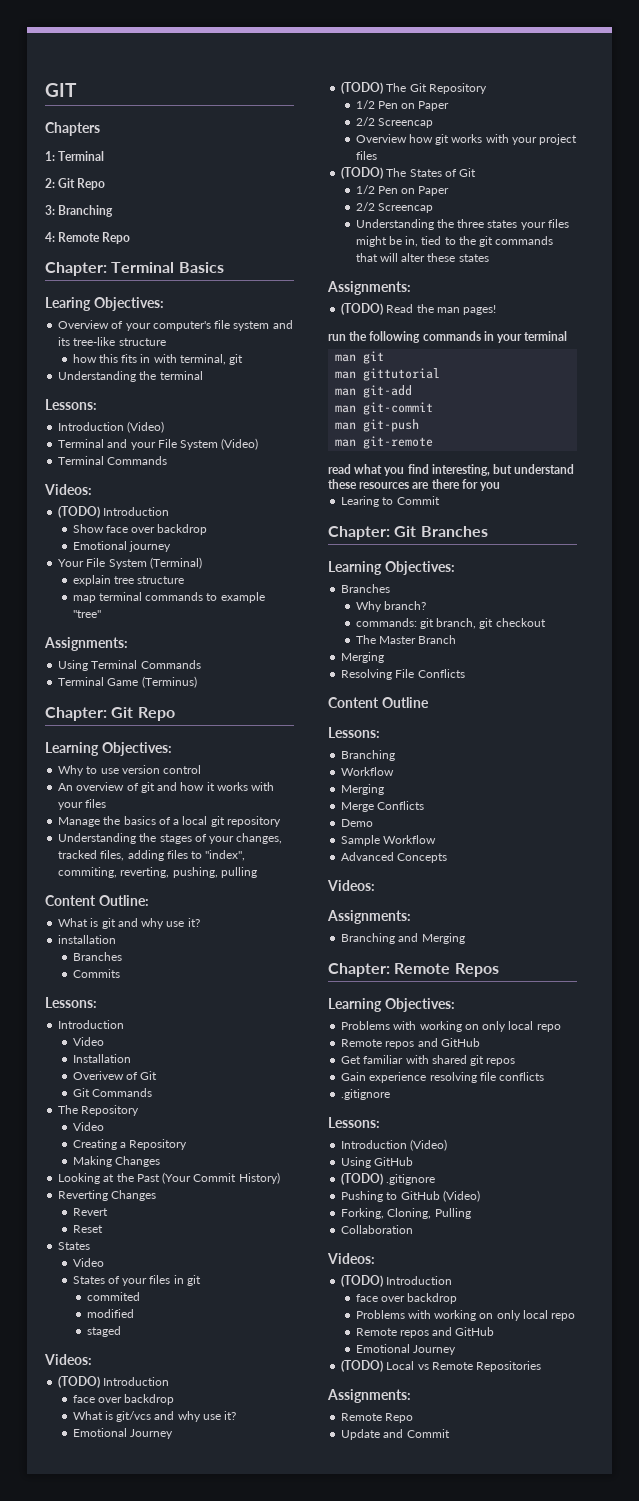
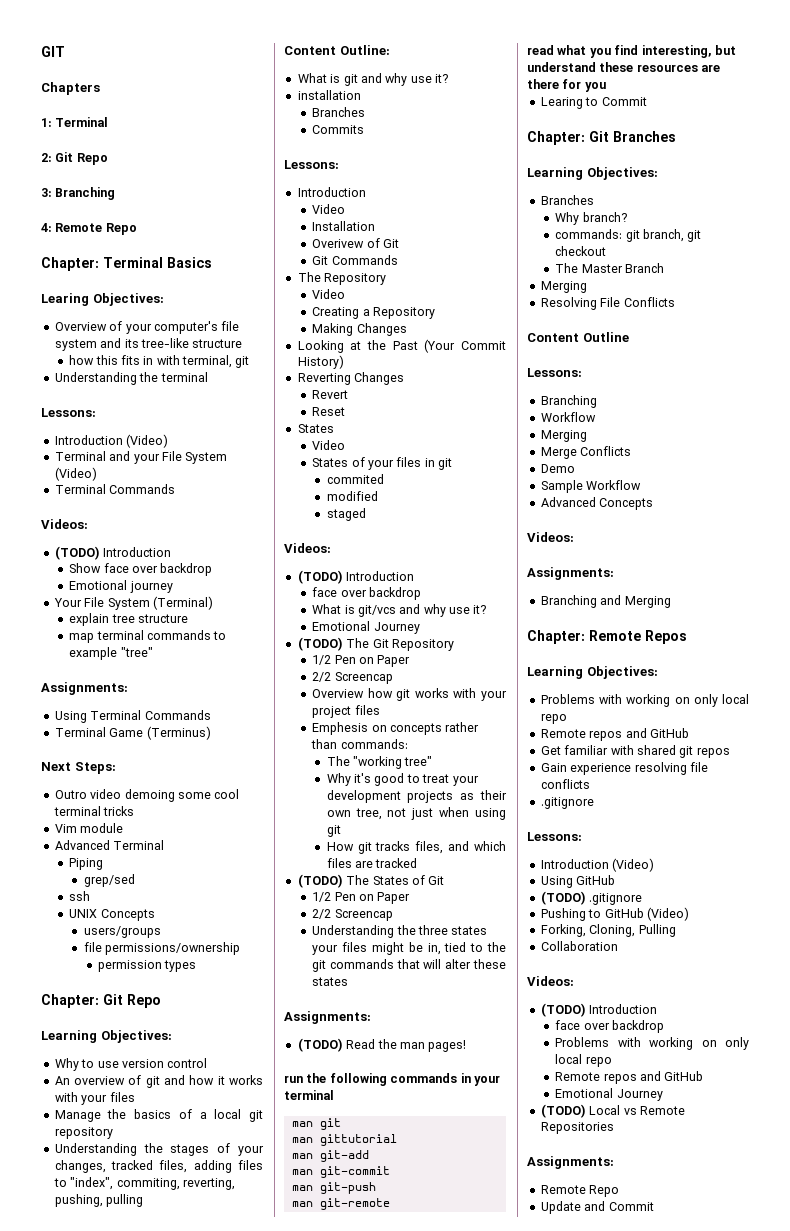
(197, 682) none -> [41,762,116,774] [54,789,240,802] [53,806,135,816] [54,823,124,833] [54,840,165,850] [69,858,104,870] [83,874,135,887] [69,891,91,901] [69,909,155,921] [83,926,161,938] [83,942,241,955] [98,960,197,972] // Next Steps: // Outro video demoing some cool terminal tricks // Vim module // Advanced Terminal // Piping // grep/sed // ssh // UNIX Concepts // users/groups // file permissions/ownership // permission types
(377, 155) none -> [312,722,480,735] [311,739,408,749] [326,756,433,769] [326,773,479,786] [326,790,507,803] [326,807,506,820] [326,825,341,837] [326,841,506,854] [326,858,418,868] // Emphesis on concepts rather than commands: // The "working tree" // Why it's good to treat your development projects as their own tree, not just when using git // How git tracks files, and which files are tracked

